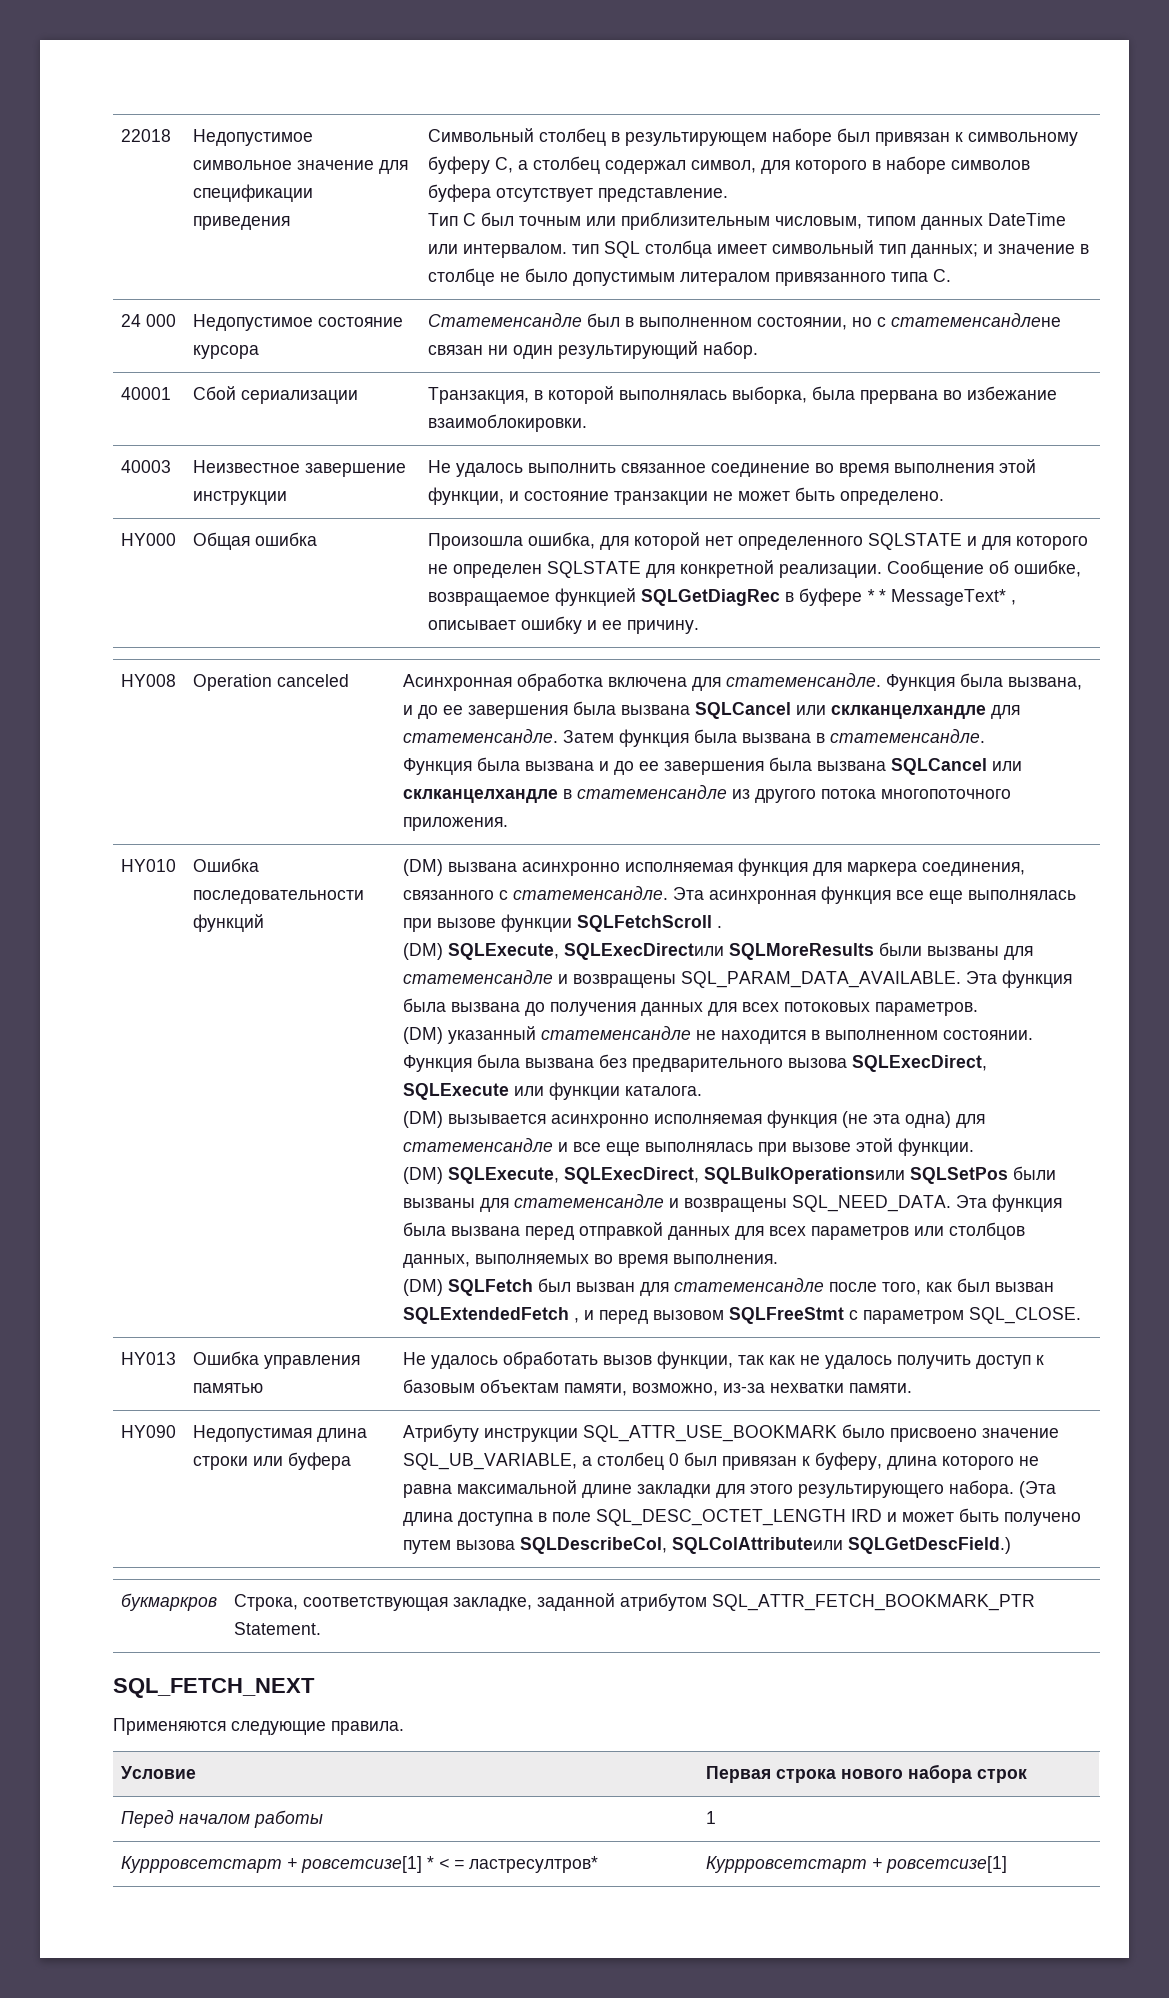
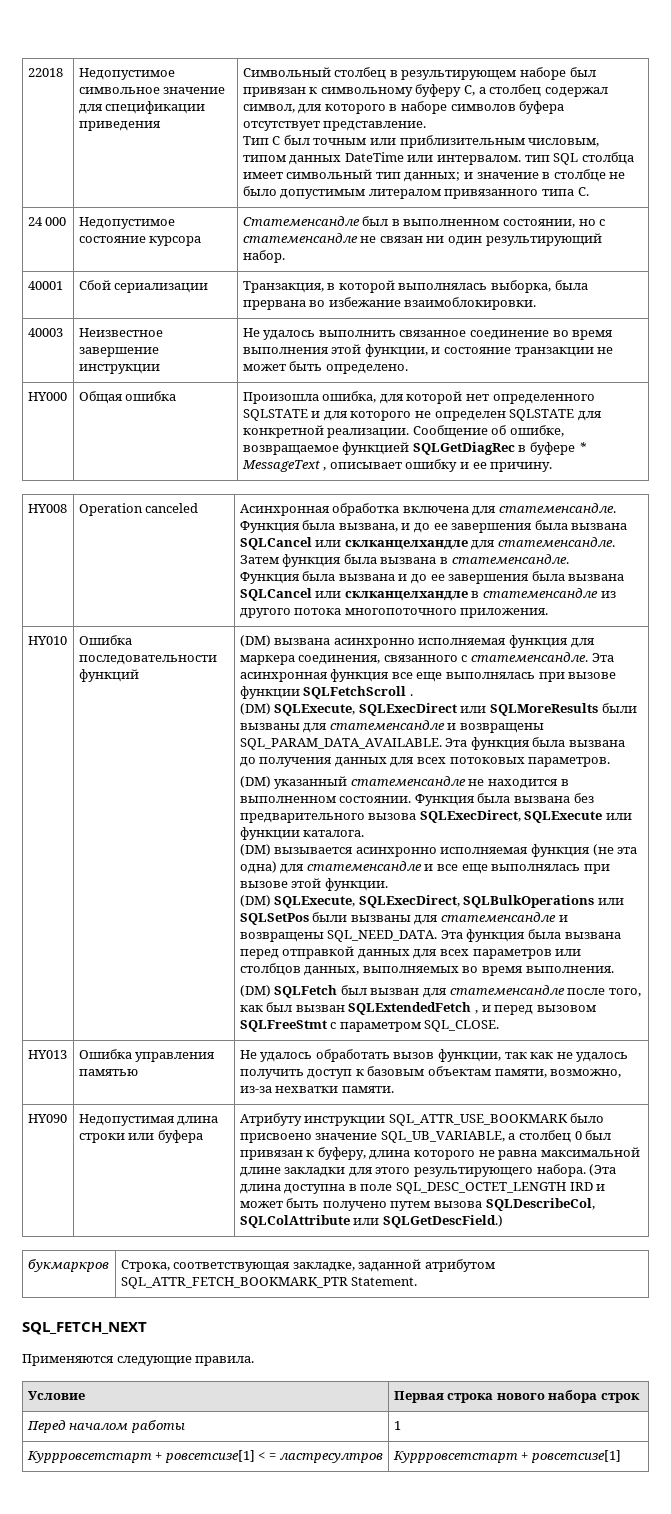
[891,313,1062,327] статеменсандлене -> [242,233,377,243] статеменсандле не
[879,589,1007,606] * MessageText* -> [241,460,320,472] MessageText
[564,943,725,960] SQLExecDirectили -> [358,703,487,716] SQLExecDirect или
[704,1167,906,1184] SQLBulkOperationsили -> [463,895,624,908] SQLBulkOperations или
[672,1537,844,1554] SQLColAttributeили -> [239,1215,380,1228] SQLColAttribute или
[427,1856,435,1869] * -> (255, 1456) none
[469,1856,599,1873] ластресултров* -> [279,1453,383,1463] ластресултров

